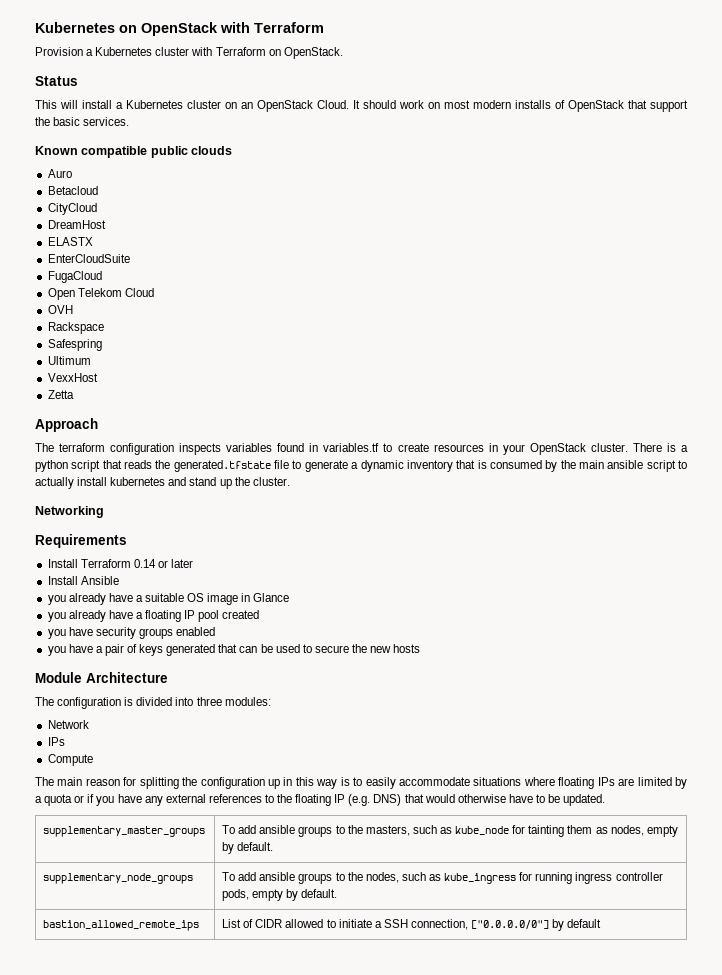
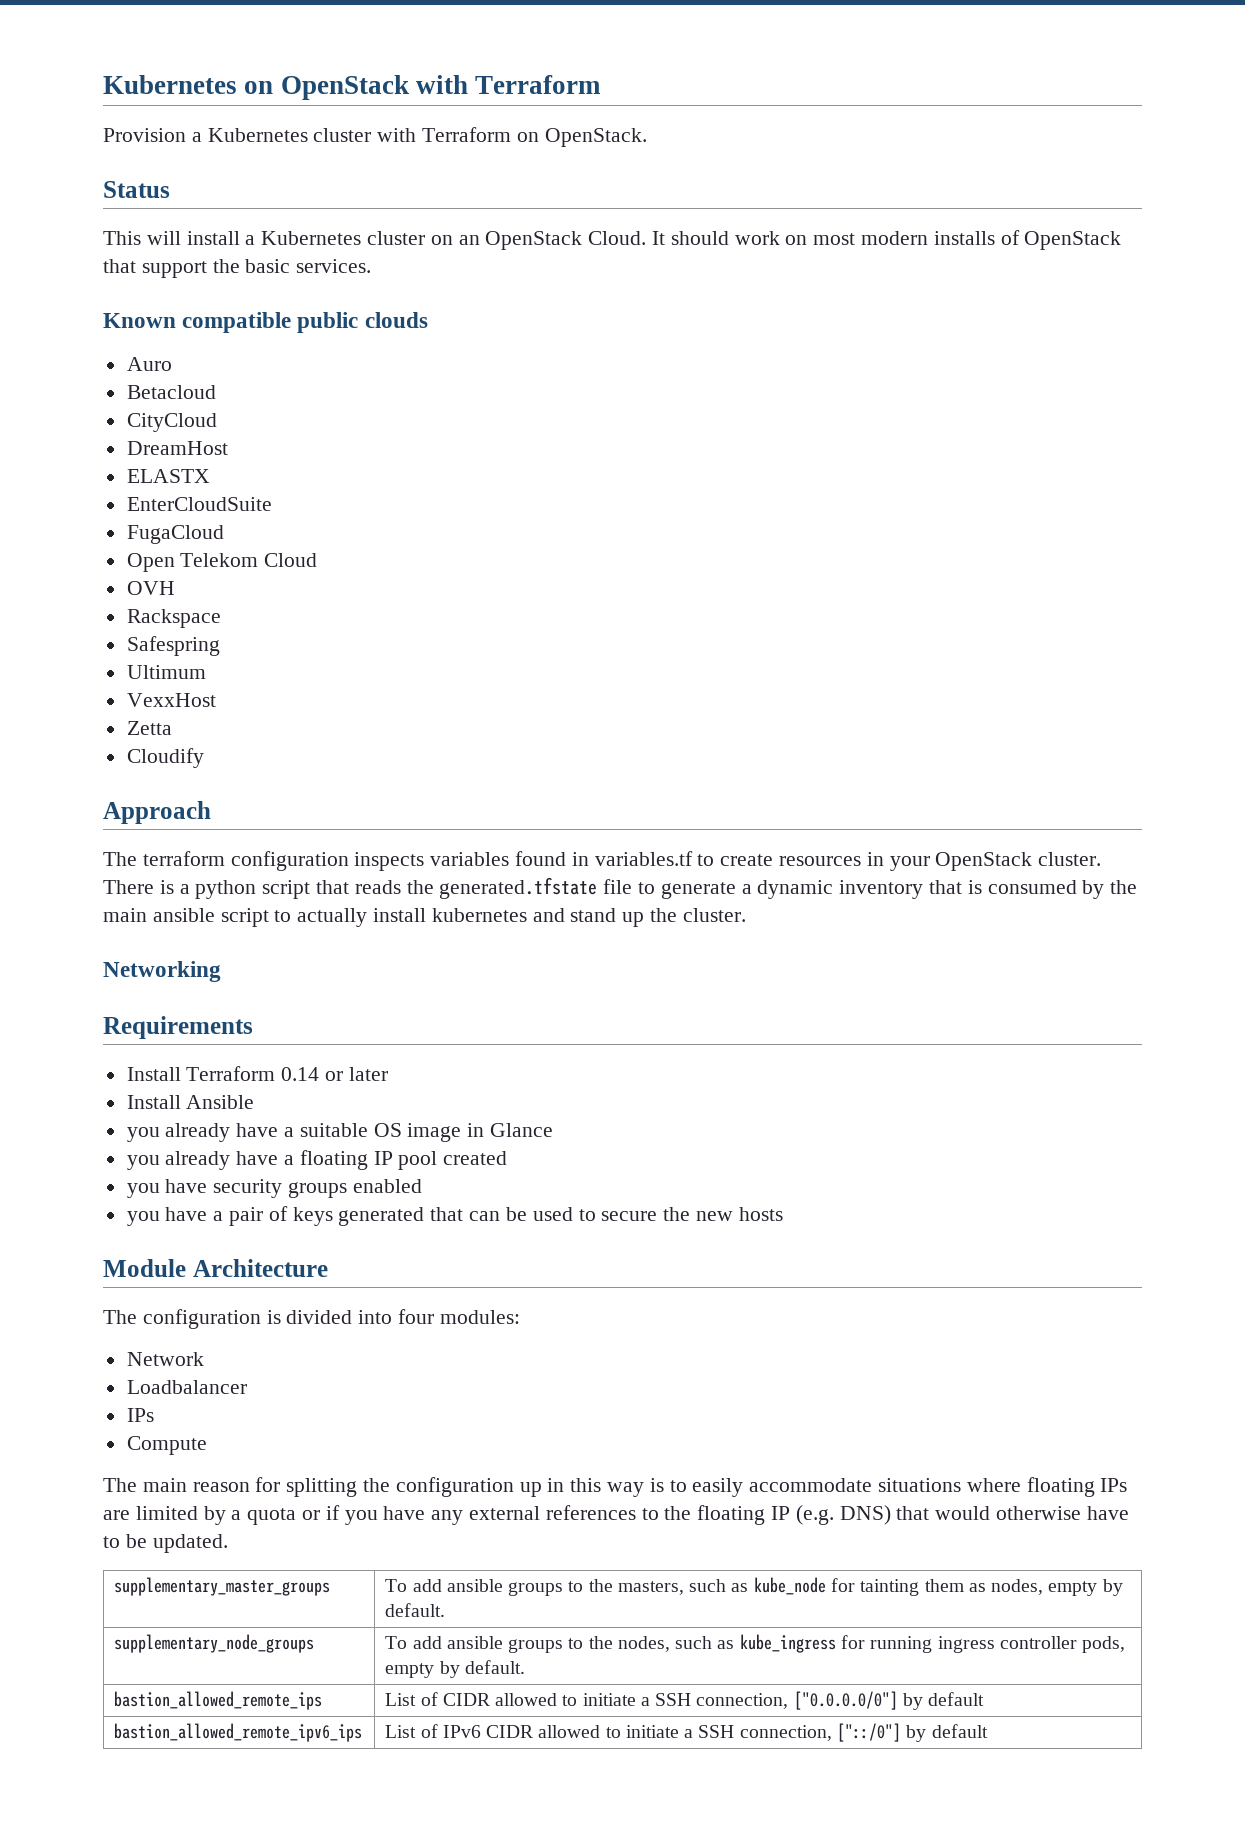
(74, 394) none -> [126,748,204,768] // Cloudify
[196,697,222,706] three -> [398,1309,435,1324] four
(89, 724) none -> [126,1380,247,1394] // Loadbalancer
(602, 923) none -> [114,1723,363,1742] [385,1723,988,1742] // bastion_allowed_remote_ipv6_ips | List of IPv6 CIDR allowed to initiate a SSH connection, ["::/0"] by default

